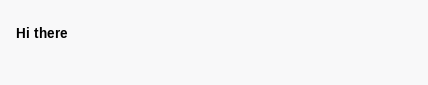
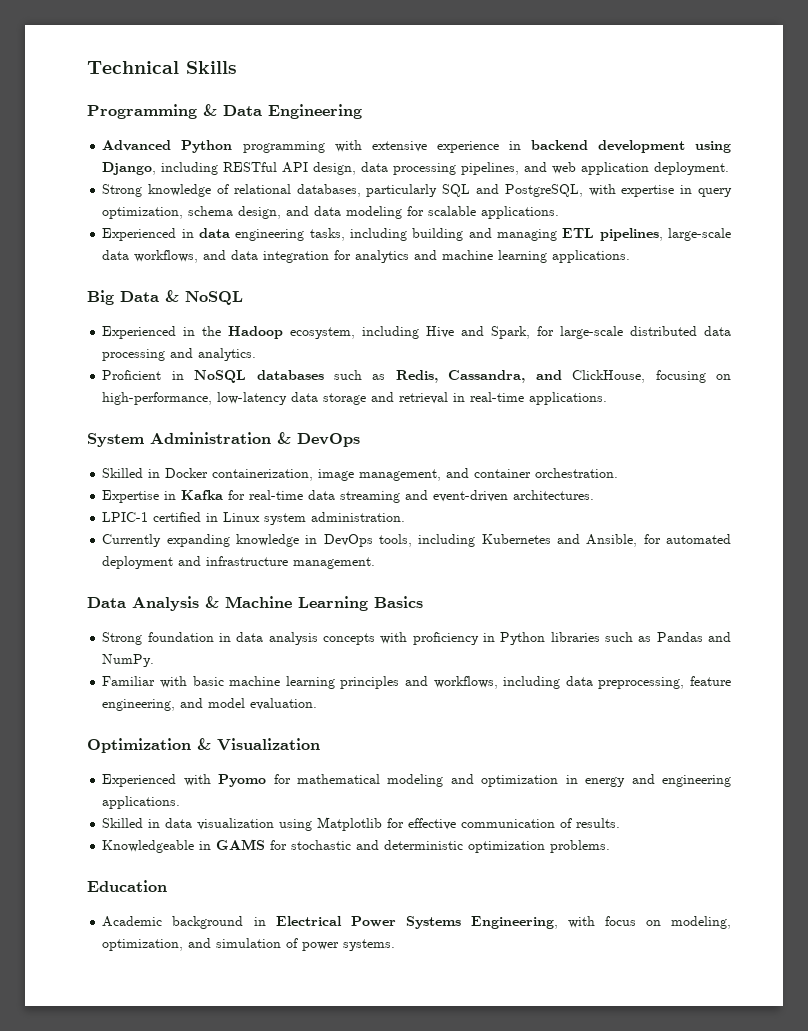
[16,27,68,38] Hi there -> [87,61,237,74] [87,104,362,119] [102,140,732,153] [102,162,730,175] [102,184,732,197] [102,206,560,219] [102,228,731,241] [102,250,631,263] [87,290,243,305] [102,326,732,339] [102,348,257,361] [102,370,731,383] [102,392,608,405] [87,432,360,447] [102,468,619,481] [102,490,595,503] [102,512,406,525] [102,534,731,547] [102,556,376,569] [87,596,423,611] [102,632,731,645] [102,654,155,667] [102,676,732,689] [102,698,318,711] [87,738,320,753] [102,774,731,787] [102,796,181,809] [102,817,621,831] [102,839,611,853] [87,880,167,892] [102,916,731,929] [102,938,396,951] Technical Skills // Programming & Data Engineering // Advanced Python programming with extensive experience in backend development using Django, including RESTful API design, data processing pipelines, and web application deployment. // Strong knowledge of relational databases, particularly SQL and PostgreSQL, with expertise in query optimization, schema design, and data modeling for scalable applications. // Experienced in data engineering tasks, including building and managing ETL pipelines, large-scale data workflows, and data integration for analytics and machine learning applications. // Big Data & NoSQL // Experienced in the Hadoop ecosystem, including Hive and Spark, for large-scale distributed data processing and analytics. // Proficient in NoSQL databases such as Redis, Cassandra, and ClickHouse, focusing on high-performance, low-latency data storage and retrieval in real-time applications. // System Administration & DevOps // Skilled in Docker containerization, image management, and container orchestration. // Expertise in Kafka for real-time data streaming and event-driven architectures. // LPIC-1 certified in Linux system administration. // Currently expanding knowledge in DevOps tools, including Kubernetes and Ansible, for automated deployment and infrastructure management. // Data Analysis & Machine Learning Basics // Strong foundation in data analysis concepts with proficiency in Python libraries such as Pandas and NumPy. // Familiar with basic machine learning principles and workflows, including data preprocessing, feature engineering, and model evaluation. // Optimization & Visualization // Experienced with Pyomo for mathematical modeling and optimization in energy and engineering applications. // Skilled in data visualization using Matplotlib for effective communication of results. // Knowledgeable in GAMS for stochastic and deterministic optimization problems. // Education // Academic background in Electrical Power Systems Engineering, with focus on modeling, optimization, and simulation of power systems.

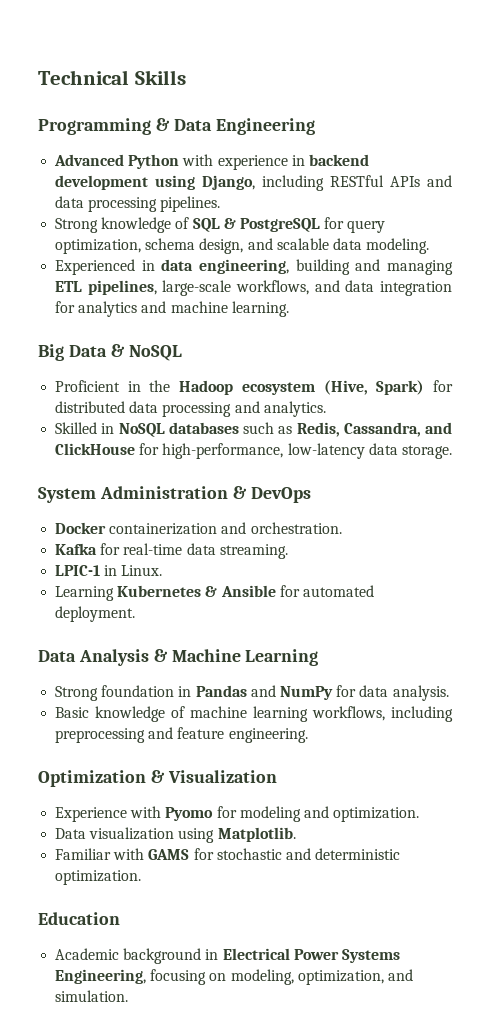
[242,140,427,153] programming with extensive -> [182,154,214,166] with
[282,162,730,175] [102,184,693,197] API design, data processing pipelines, and web application deployment. // Strong knowledge of relational databases, particularly SQL and PostgreSQL, with expertise in -> [390,175,452,187] [55,196,221,212] [55,217,345,233] APIs and data processing pipelines. // Strong knowledge of SQL & PostgreSQL for
[314,206,560,219] data modeling for scalable applications. -> [276,238,430,254] scalable data modeling.
[235,228,408,241] engineering tasks, including -> [199,259,290,274] engineering,
[102,250,130,260] data -> (232, 288) none
[498,250,631,263] learning applications. -> [231,301,289,317] learning.
[102,326,177,339] Experienced -> [55,380,121,392] Proficient
[290,326,624,339] ecosystem, including Hive and Spark, for large-scale -> [241,380,453,395] ecosystem (Hive, Spark) for
[102,370,162,380] Proficient -> [55,422,98,434] Skilled
[572,370,731,383] [102,392,608,405] [87,432,360,447] [102,468,532,481] ClickHouse, focusing on high-performance, low-latency data storage and retrieval in real-time applications. // System Administration & DevOps // Skilled in Docker containerization, image management, and container -> [55,443,452,459] [38,486,311,503] [55,522,247,535] ClickHouse for high-performance, low-latency data storage. // System Administration & DevOps // Docker containerization and
[102,490,177,503] Expertise in -> (342, 528) none
[340,490,595,503] [102,512,406,525] [102,534,731,547] [102,556,376,569] streaming and event-driven architectures. // LPIC-1 certified in Linux system administration. // Currently expanding knowledge in DevOps tools, including Kubernetes and Ansible, for automated deployment and infrastructure management. -> [219,544,288,559] [55,565,163,576] [55,585,374,601] [55,606,136,622] streaming. // LPIC-1 in Linux. // Learning Kubernetes & Ansible for automated deployment.
[374,596,423,608] Basics -> (319, 657) none
[236,632,731,645] [102,654,155,667] [102,676,732,689] [102,698,318,711] data analysis concepts with proficiency in Python libraries such as Pandas and NumPy. // Familiar with basic machine learning principles and workflows, including data preprocessing, feature engineering, and model evaluation. -> [195,685,449,701] [55,706,453,722] [55,727,308,743] Pandas and NumPy for data analysis. // Basic knowledge of machine learning workflows, including preprocessing and feature engineering.
[102,774,177,787] Experienced -> [55,807,128,822] Experience
[297,774,381,784] mathematical -> (237, 812) none
[481,774,731,787] [102,796,181,809] [102,817,621,831] [102,840,212,853] optimization in energy and engineering applications. // Skilled in data visualization using Matplotlib for effective communication of results. // Knowledgeable in -> [333,807,420,822] [55,827,296,843] [55,848,145,860] optimization. // Data visualization using Matplotlib. // Familiar with
[468,840,611,853] optimization problems. -> [55,870,142,885] optimization.
[567,916,636,928] with focus -> [150,969,207,985] focusing
[216,938,396,951] simulation of power systems. -> [55,990,129,1002] simulation.

